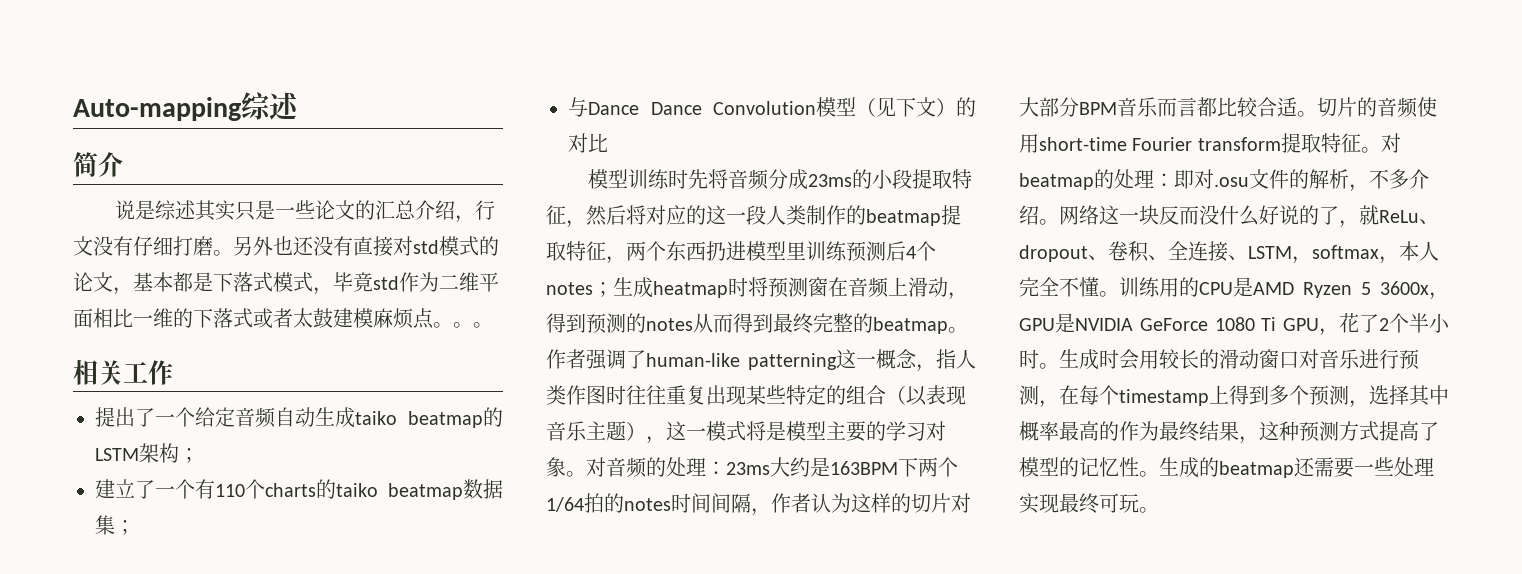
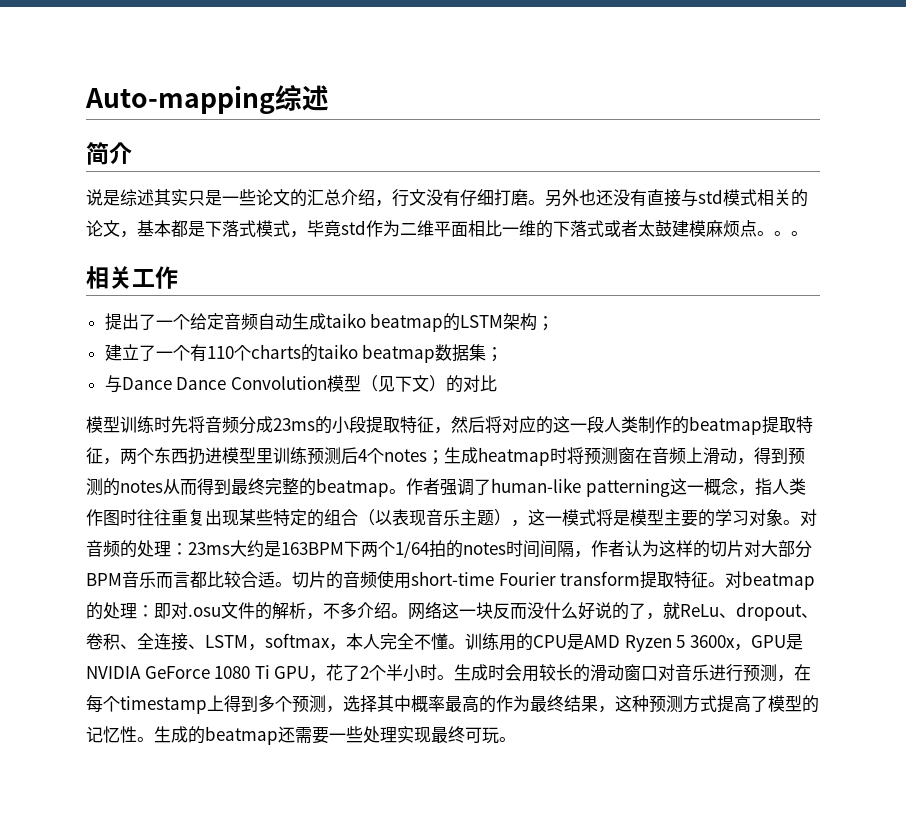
[393,236,413,256] 对 -> [681,189,698,207] 与
(479, 246) none -> [757,189,791,206] 相关

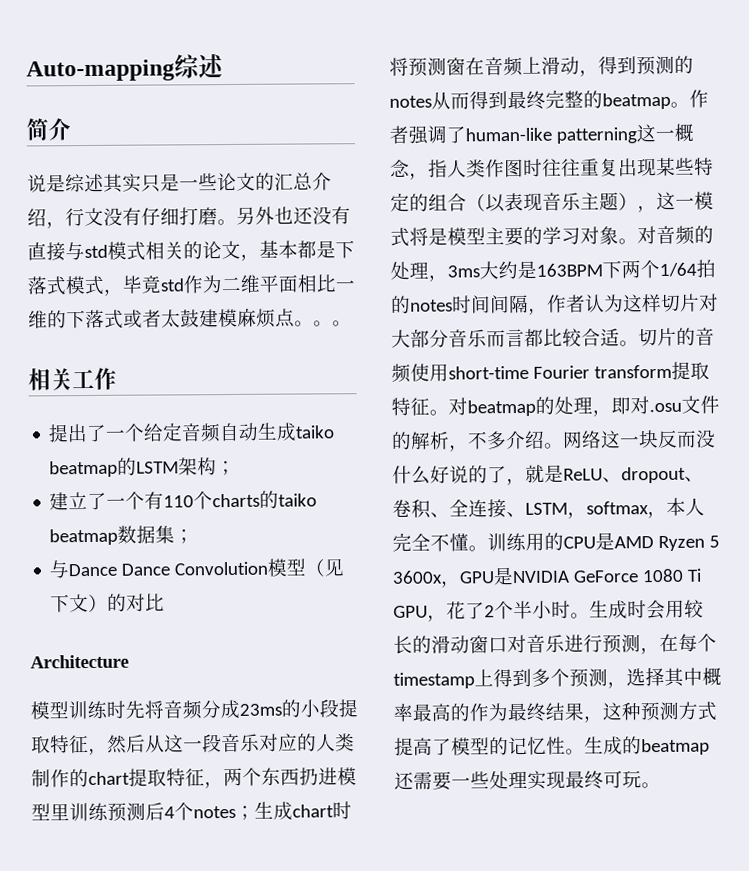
(497, 383) none -> [30,654,129,669] // Architecture
[485,416,604,434] 将对应的这一段 -> [145,733,317,753] 从这一段音乐对应的
[689,416,762,435] beatmap -> [88,771,130,786] chart
[478,447,550,466] heatmap -> [292,804,334,818] chart
[171,542,230,555] ：23ms -> [428,265,480,282] ，3ms
[693,540,710,558] 的 -> (662, 303) none
[86,573,122,586] BPM -> (449, 338) none
[137,605,154,617] ： -> [592,409,612,417] ，
[680,604,719,617] ReLu -> [544,464,603,483] 是ReLU

